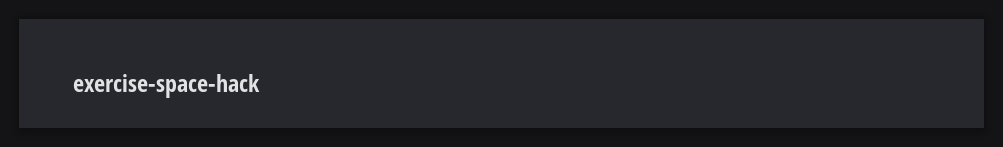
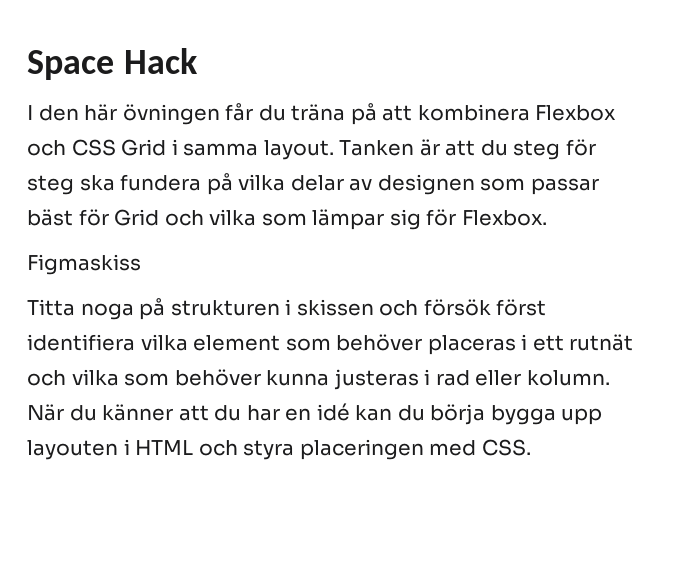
[73,74,260,98] exercise-space-hack -> [27,48,198,80] [27,103,617,125] [27,139,596,160] [27,173,599,195] [27,209,547,230] [27,254,141,275] [27,298,547,320] [27,334,634,355] [27,369,610,390] [27,403,603,425] [27,439,531,460] Space Hack // I den här övningen får du träna på att kombinera Flexbox och CSS Grid i samma layout. Tanken är att du steg för steg ska fundera på vilka delar av designen som passar bäst för Grid och vilka som lämpar sig för Flexbox. // Figmaskiss // Titta noga på strukturen i skissen och försök först identifiera vilka element som behöver placeras i ett rutnät och vilka som behöver kunna justeras i rad eller kolumn. När du känner att du har en idé kan du börja bygga upp layouten i HTML och styra placeringen med CSS.

